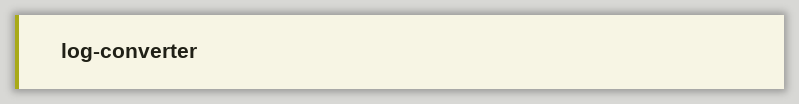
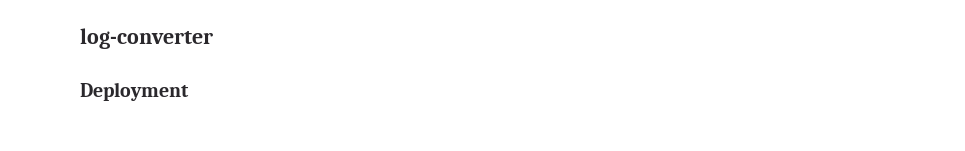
(197, 52) none -> [80,82,189,101] // Deployment

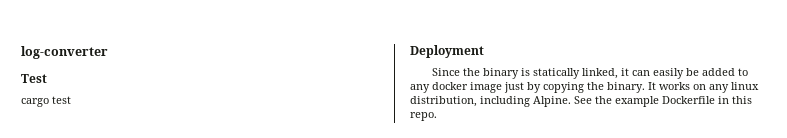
[80,82,189,101] Deployment -> [21,74,47,83] [21,96,71,107] [410,45,484,58] [432,68,749,79] [410,82,759,93] [410,96,752,107] [410,112,437,121] Test // cargo test // Deployment // Since the binary is statically linked, it can easily be added to any docker image just by copying the binary. It works on any linux distribution, including Alpine. See the example Dockerfile in this repo.

